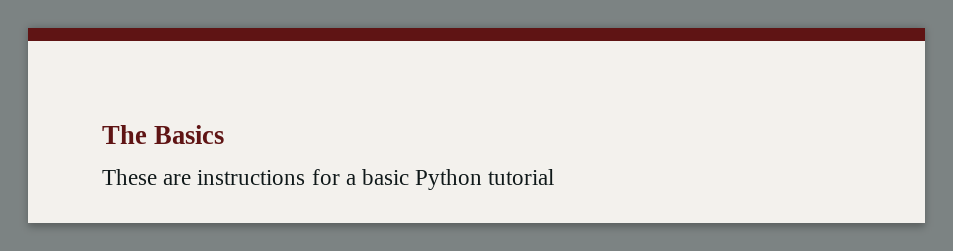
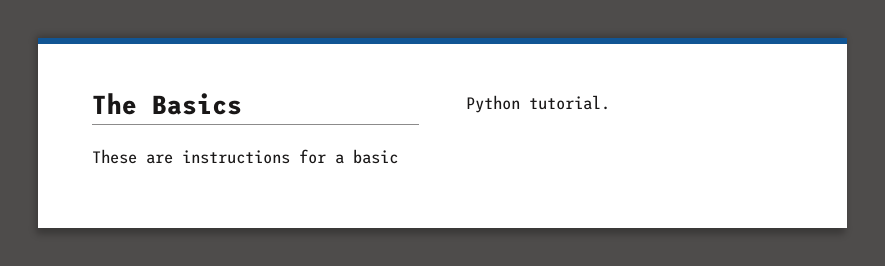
[488,169,555,185] tutorial -> [529,95,610,110] tutorial.

